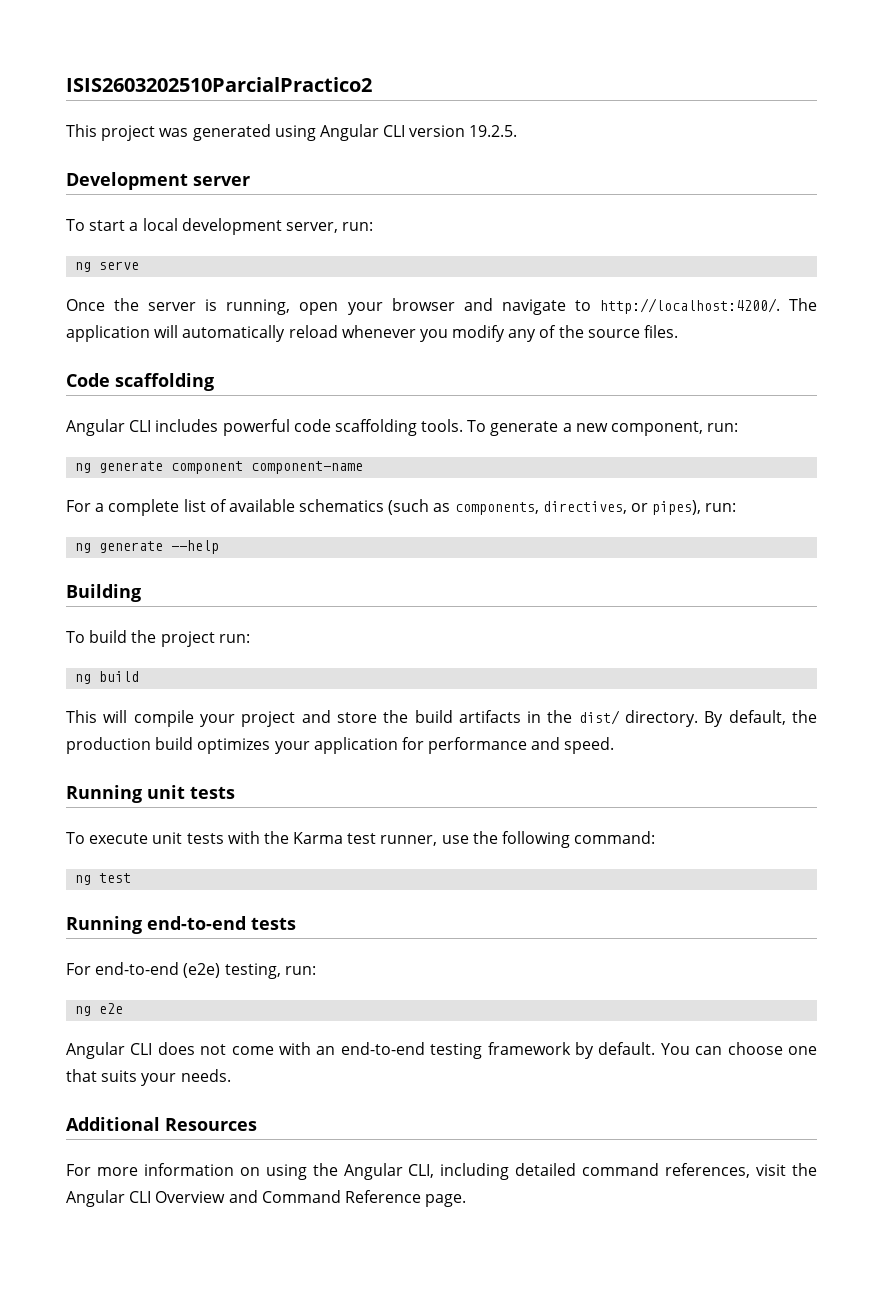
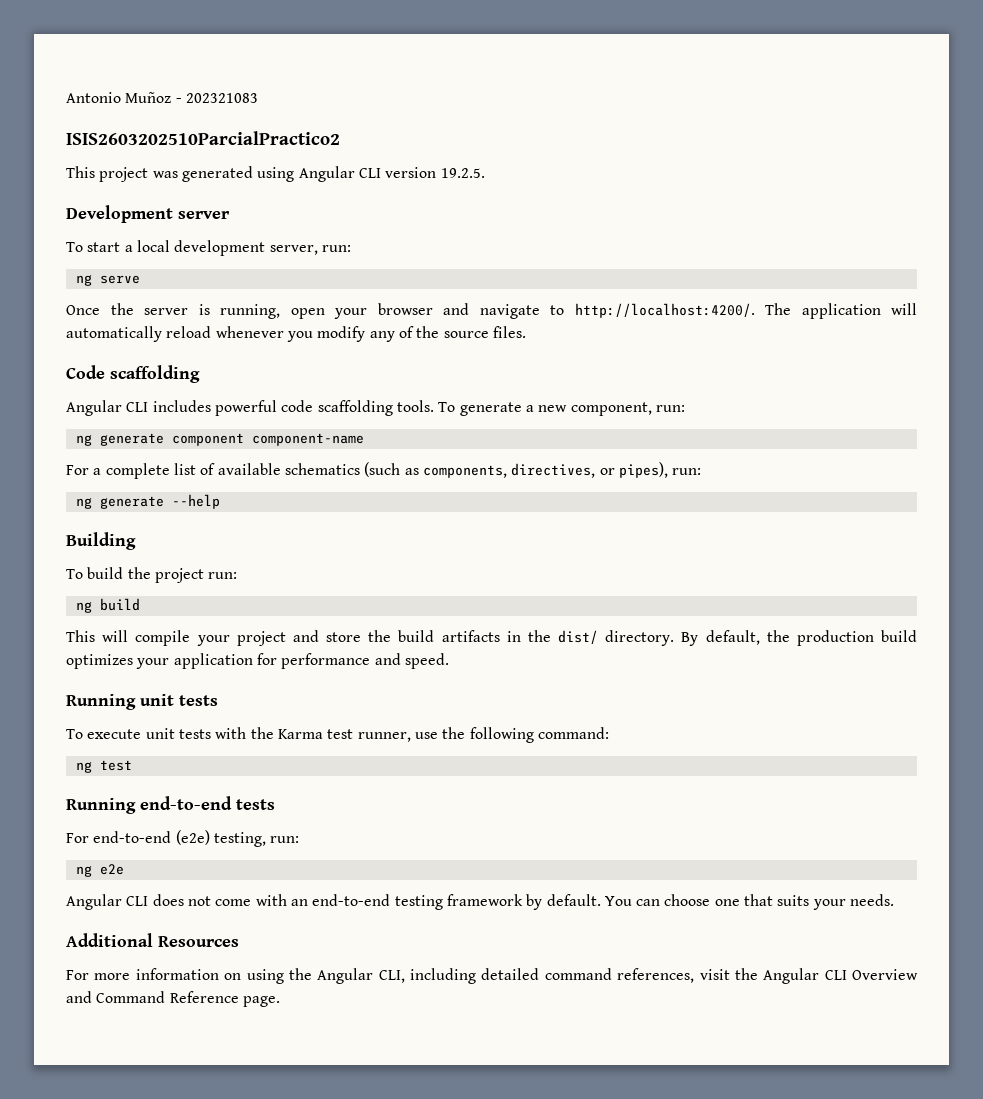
(66, 84) none -> [66,92,258,103] Antonio Muñoz - 202321083 //

